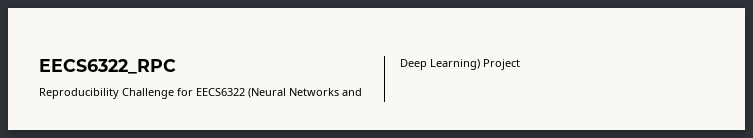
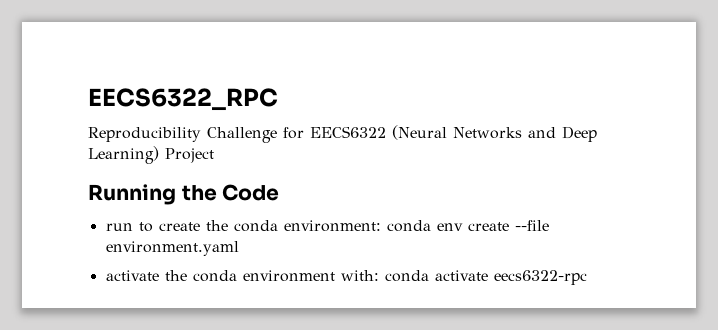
(520, 64) none -> [88,184,280,205] [105,220,549,232] [105,241,239,256] [105,270,587,285] // Running the Code // run to create the conda environment: conda env create --file environment.yaml // activate the conda environment with: conda activate eecs6322-rpc

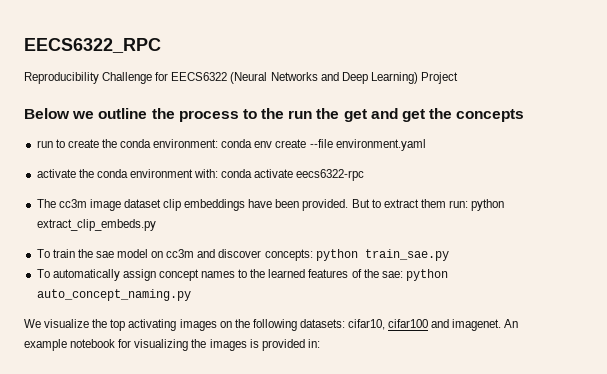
[88,184,280,205] Running the Code -> [24,108,525,122] Below we outline the process to the run the get and get the concepts
(587, 277) none -> [36,199,505,211] [36,219,156,231] [36,249,449,261] [36,269,448,281] [36,289,191,301] [24,319,519,331] [24,339,320,351] // The cc3m image dataset clip embeddings have been provided. But to extract them run: python extract_clip_embeds.py // To train the sae model on cc3m and discover concepts: python train_sae.py // To automatically assign concept names to the learned features of the sae: python auto_concept_naming.py // We visualize the top activating images on the following datasets: cifar10, cifar100 and imagenet. An example notebook for visualizing the images is provided in:

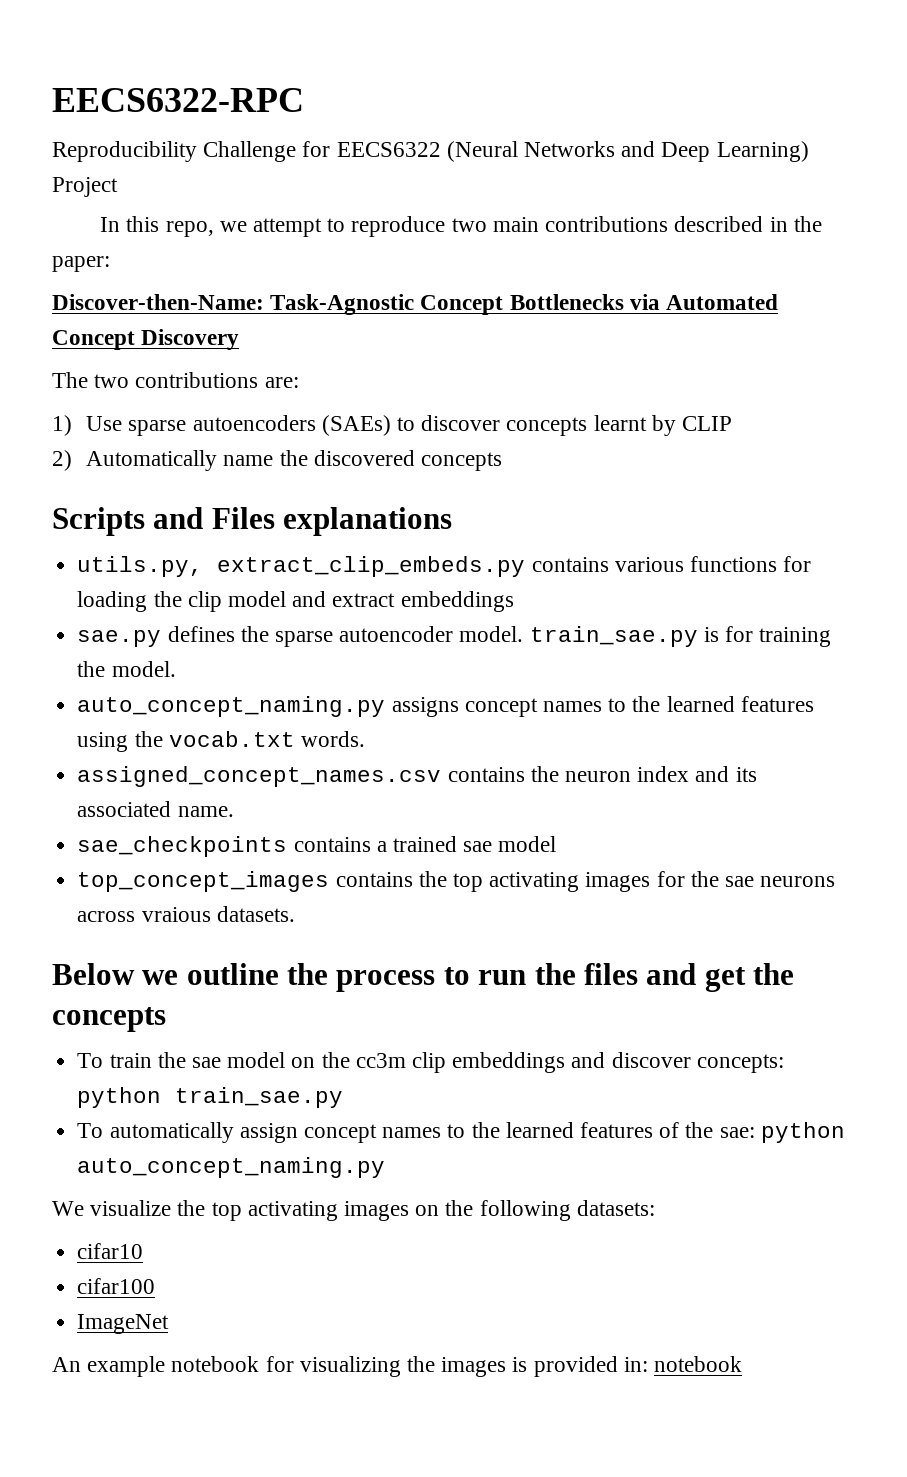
[24,38,161,53] EECS6322_RPC -> [52,88,304,112] EECS6322-RPC
(458, 78) none -> [100,216,822,237] [52,256,110,272] [52,294,779,315] [52,329,240,350] [52,372,299,388] [52,415,733,436] [52,450,502,471] [52,507,453,536] [77,556,812,577] [77,591,514,612] [77,626,832,647] [77,661,176,677] [77,696,814,717] [77,731,365,752] [77,766,757,787] [77,801,234,817] [77,836,557,857] [77,871,836,892] [77,906,295,922] // In this repo, we attempt to reproduce two main contributions described in the paper: // Discover-then-Name: Task-Agnostic Concept Bottlenecks via Automated Concept Discovery // The two contributions are: // 1) Use sparse autoencoders (SAEs) to discover concepts learnt by CLIP // 2) Automatically name the discovered concepts // Scripts and Files explanations // utils.py, extract_clip_embeds.py contains various functions for loading the clip model and extract embeddings // sae.py defines the sparse autoencoder model. train_sae.py is for training the model. // auto_concept_naming.py assigns concept names to the learned features using the vocab.txt words. // assigned_concept_names.csv contains the neuron index and its associated name. // sae_checkpoints contains a trained sae model // top_concept_images contains the top activating images for the sae neurons across vraious datasets.
[261,108,285,119] the -> (470, 976) none
[343,109,367,122] get -> [583,963,638,985] files
[36,139,426,151] [36,169,365,181] [36,199,505,211] [36,219,156,231] // run to create the conda environment: conda env create --file environment.yaml // activate the conda environment with: conda activate eecs6322-rpc // The cc3m image dataset clip embeddings have been provided. But to extract them run: python extract_clip_embeds.py -> (166, 1019) none
[166,249,195,258] cc3m -> [321,1052,566,1073] the cc3m clip embeddings
[348,319,386,330] cifar10, -> [77,1243,144,1259] // cifar10 //
[431,319,502,331] and imagenet. -> [77,1314,170,1334] // ImageNet //
(320, 343) none -> [654,1356,743,1372] notebook

